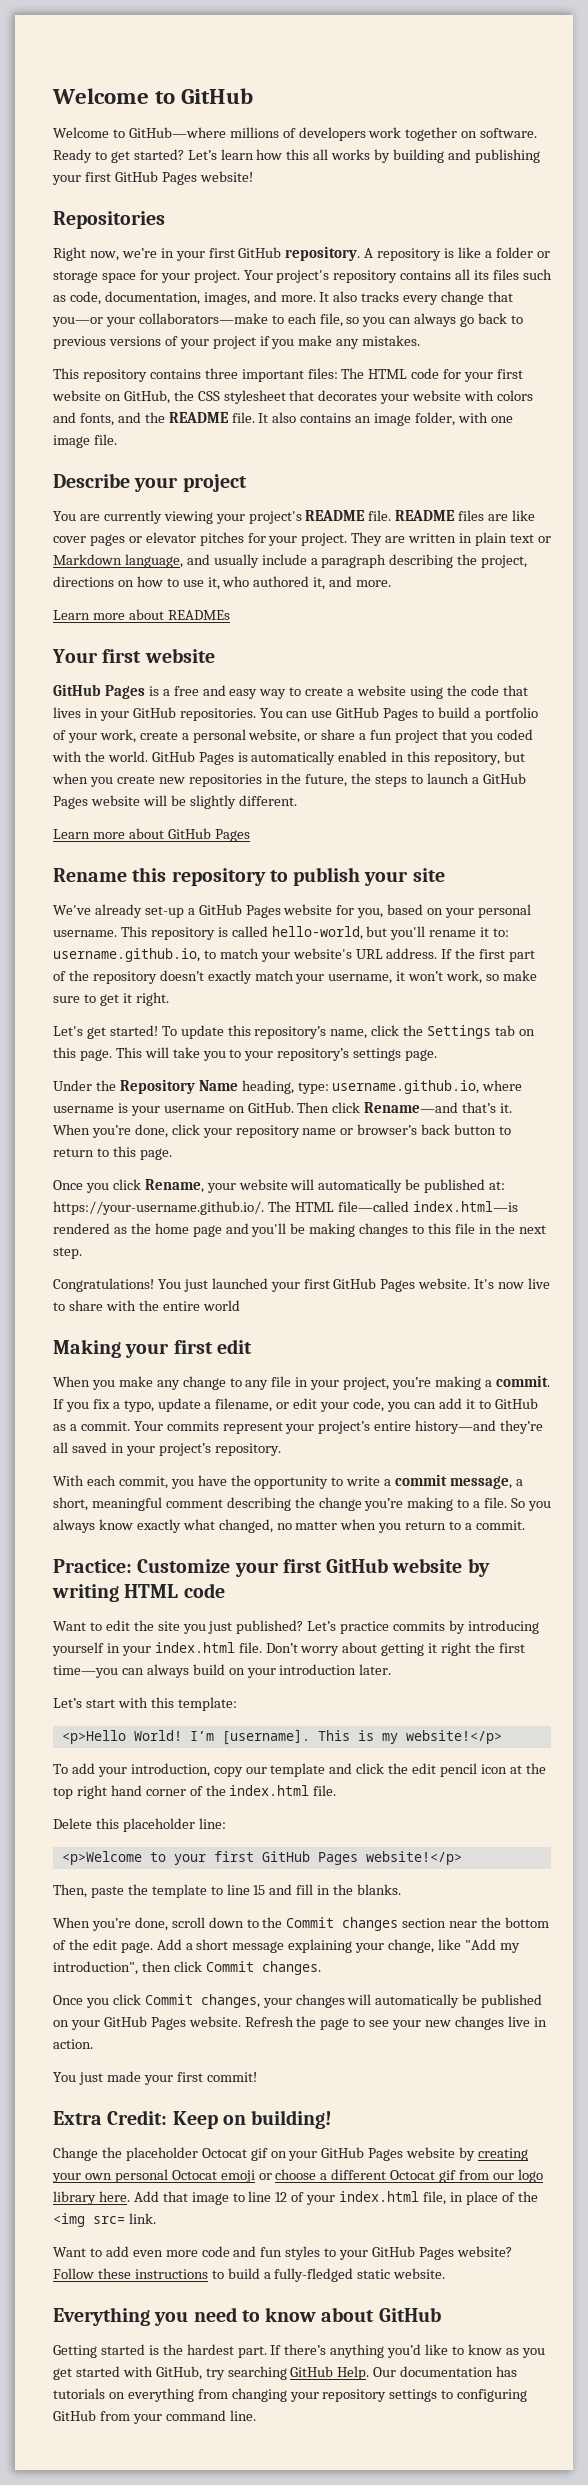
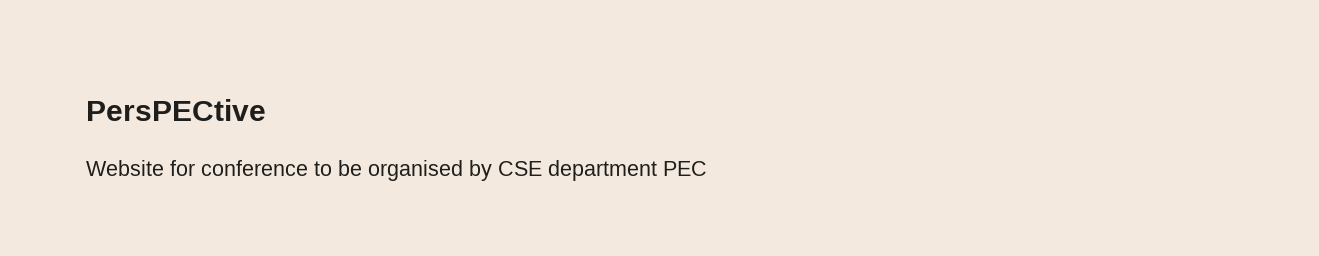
[52,88,254,104] [53,127,538,141] [53,149,540,163] [52,171,253,185] [53,211,165,229] [53,246,550,261] [53,269,552,283] [53,291,514,305] [52,313,523,327] [53,335,421,349] [53,368,524,382] [52,390,534,404] [53,412,513,426] [53,434,117,448] [53,473,247,492] [53,510,536,524] [53,532,551,546] [53,554,528,568] [53,576,392,590] [53,609,230,620] [52,648,215,663] [53,684,528,699] [53,707,538,721] [53,729,533,743] [52,751,526,765] [52,773,526,787] [53,795,297,809] [53,828,250,842] [53,867,445,886] [53,904,531,918] [53,926,510,940] [53,948,536,962] [53,970,537,984] [53,992,169,1006] [53,1025,535,1039] [53,1047,438,1061] [53,1079,523,1094] [53,1102,513,1116] [53,1124,512,1138] [53,1146,172,1160] [53,1179,506,1193] [53,1201,518,1215] [53,1223,546,1237] [53,1247,82,1259] [53,1278,551,1292] [53,1300,240,1311] [53,1339,252,1358] [53,1375,550,1390] [53,1398,538,1412] [53,1420,544,1434] [53,1442,281,1456] [53,1474,523,1489] [53,1497,551,1511] [53,1519,525,1533] [53,1558,490,1577] [52,1583,225,1602] [53,1620,539,1634] [52,1642,525,1656] [53,1664,392,1678] [53,1697,237,1711] [61,1729,502,1745] [53,1763,546,1777] [53,1785,337,1799] [53,1818,226,1832] [61,1851,462,1865] [53,1884,402,1898] [53,1917,550,1931] [53,1939,520,1953] [53,1961,321,1975] [53,1994,543,2008] [53,2016,547,2030] [53,2039,93,2049] [53,2071,257,2085] [53,2110,333,2129] [53,2147,529,2161] [52,2169,543,2183] [53,2191,538,2205] [53,2213,156,2227] [53,2246,512,2260] [53,2268,446,2282] [53,2307,441,2326] [53,2344,545,2358] [53,2366,518,2380] [53,2388,528,2402] [53,2410,256,2424] Welcome to GitHub // Welcome to GitHub—where millions of developers work together on software. Ready to get started? Let’s learn how this all works by building and publishing your first GitHub Pages website! // Repositories // Right now, we’re in your first GitHub repository. A repository is like a folder or storage space for your project. Your project's repository contains all its files such as code, documentation, images, and more. It also tracks every change that you—or your collaborators—make to each file, so you can always go back to previous versions of your project if you make any mistakes. // This repository contains three important files: The HTML code for your first website on GitHub, the CSS stylesheet that decorates your website with colors and fonts, and the README file. It also contains an image folder, with one image file. // Describe your project // You are currently viewing your project's README file. README files are like cover pages or elevator pitches for your project. They are written in plain text or Markdown language, and usually include a paragraph describing the project, directions on how to use it, who authored it, and more. // Learn more about READMEs // Your first website // GitHub Pages is a free and easy way to create a website using the code that lives in your GitHub repositories. You can use GitHub Pages to build a portfolio of your work, create a personal website, or share a fun project that you coded with the world. GitHub Pages is automatically enabled in this repository, but when you create new repositories in the future, the steps to launch a GitHub Pages website will be slightly different. // Learn more about GitHub Pages // Rename this repository to publish your site // We've already set-up a GitHub Pages website for you, based on your personal username. This repository is called hello-world, but you'll rename it to: username.github.io, to match your website's URL address. If the first part of the repository doesn’t exactly match your username, it won’t work, so make sure to get it right. // Let's get started! To update this repository’s name, click the Settings tab on this page. This will take you to your repository’s settings page. // Under the Repository Name heading, type: username.github.io, where username is your username on GitHub. Then click Rename—and that’s it. When you’re done, click your repository name or browser’s back button to return to this page. // Once you click Rename, your website will automatically be published at: https://your-username.github.io/. The HTML file—called index.html—is rendered as the home page and you'll be making changes to this file in the next step. // Congratulations! You just launched your first GitHub Pages website. It's now live to share with the entire world // Making your first edit // When you make any change to any file in your project, you’re making a commit. If you fix a typo, update a filename, or edit your code, you can add it to GitHub as a commit. Your commits represent your project’s entire history—and they’re all saved in your project’s repository. // With each commit, you have the opportunity to write a commit message, a short, meaningful comment describing the change you’re making to a file. So you always know exactly what changed, no matter when you return to a commit. // Practice: Customize your first GitHub website by writing HTML code // Want to edit the site you just published? Let’s practice commits by introducing yourself in your index.html file. Don’t worry about getting it right the first time—you can always build on your introduction later. // Let’s start with this template: // <p>Hello World! I’m [username]. This is my website!</p> // To add your introduction, copy our template and click the edit pencil icon at the top right hand corner of the index.html file. // Delete this placeholder line: // <p>Welcome to your first GitHub Pages website!</p> // Then, paste the template to line 15 and fill in the blanks. // When you’re done, scroll down to the Commit changes section near the bottom of the edit page. Add a short message explaining your change, like "Add my introduction", then click Commit changes. // Once you click Commit changes, your changes will automatically be published on your GitHub Pages website. Refresh the page to see your new changes live in action. // You just made your first commit! // Extra Credit: Keep on building! // Change the placeholder Octocat gif on your GitHub Pages website by creating your own personal Octocat emoji or choose a different Octocat gif from our logo library here. Add that image to line 12 of your index.html file, in place of the <img src= link. // Want to add even more code and fun styles to your GitHub Pages website? Follow these instructions to build a fully-fledged static website. // Everything you need to know about GitHub // Getting started is the hardest part. If there’s anything you’d like to know as you get started with GitHub, try searching GitHub Help. Our documentation has tutorials on everything from changing your repository settings to configuring GitHub from your command line. -> [86,99,266,121] [86,160,707,181] PersPECtive // Website for conference to be organised by CSE department PEC

